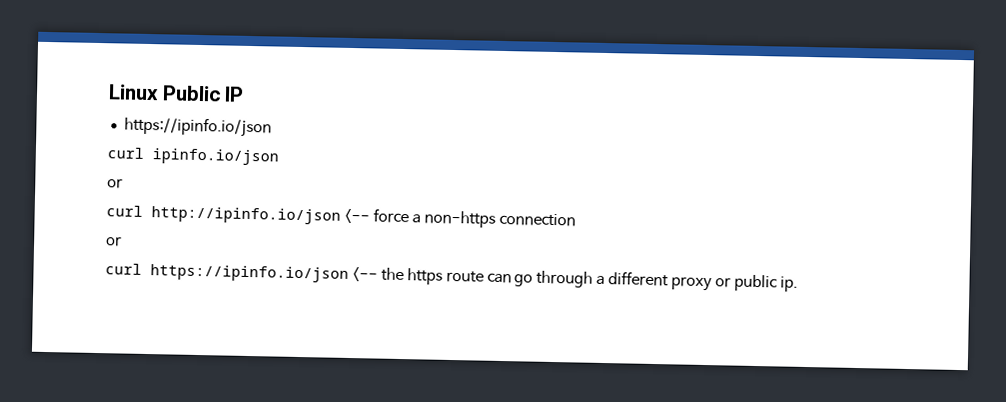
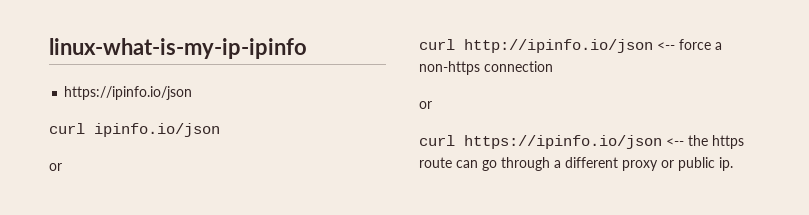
[108,84,245,102] Linux Public IP -> [49,38,307,59] linux-what-is-my-ip-ipinfo

